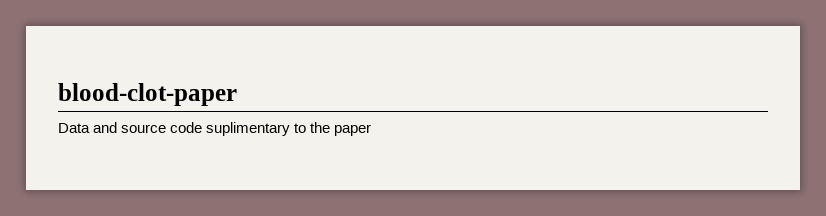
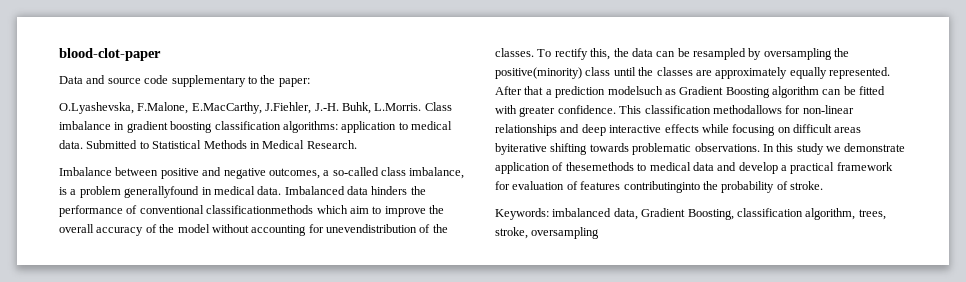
[206,122,291,136] suplimentary -> [171,75,246,87] supplementary
[334,124,372,136] paper -> [278,78,310,87] [59,102,452,114] [59,121,452,133] [59,140,357,149] [59,167,465,179] [59,186,426,198] [59,205,444,217] [59,224,448,236] [495,48,850,60] [495,67,890,79] [495,86,886,98] [495,105,854,117] [495,124,862,136] [495,143,906,155] [495,162,893,174] [495,181,823,193] [495,208,886,220] [495,227,600,239] paper: // O.Lyashevska, F.Malone, E.MacCarthy, J.Fiehler, J.-H. Buhk, L.Morris. Class imbalance in gradient boosting classification algorithms: application to medical data. Submitted to Statistical Methods in Medical Research. // Imbalance between positive and negative outcomes, a so-called class imbalance, is a problem generallyfound in medical data. Imbalanced data hinders the performance of conventional classificationmethods which aim to improve the overall accuracy of the model without accounting for unevendistribution of the classes. To rectify this, the data can be resampled by oversampling the positive(minority) class until the classes are approximately equally represented. After that a prediction modelsuch as Gradient Boosting algorithm can be fitted with greater confidence. This classification methodallows for non-linear relationships and deep interactive effects while focusing on difficult areas byiterative shifting towards problematic observations. In this study we demonstrate application of thesemethods to medical data and develop a practical framework for evaluation of features contributinginto the probability of stroke. // Keywords: imbalanced data, Gradient Boosting, classification algorithm, trees, stroke, oversampling

